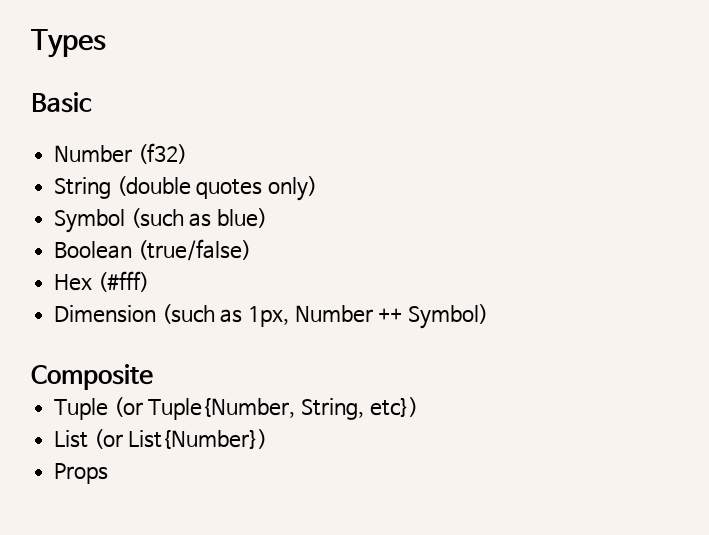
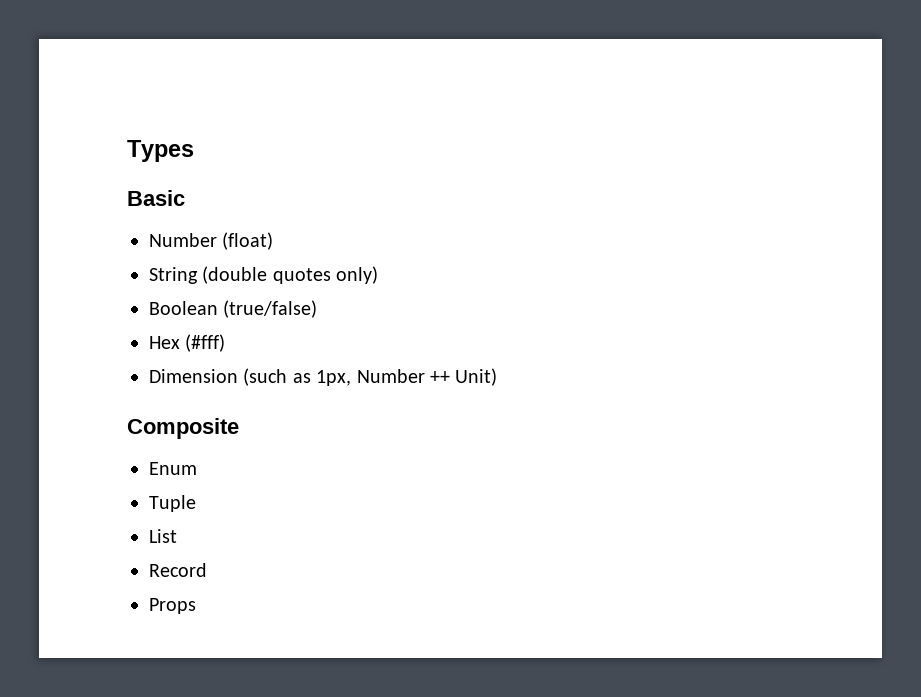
[137,143,187,164] (f32) -> [222,232,274,250] (float)
[54,208,268,233] // Symbol (such as blue) -> (379, 275) none
[408,304,489,329] Symbol) -> [455,368,498,386] Unit)
(153, 377) none -> [149,462,197,475] // Enum
[113,397,418,420] (or Tuple{Number, String, etc}) -> (196, 503) none
[93,429,268,449] (or List{Number}) -> [149,563,207,577] // Record

